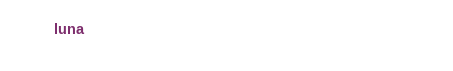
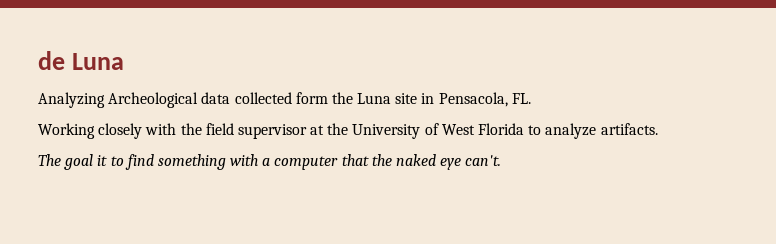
[54,23,85,34] luna -> [38,51,124,70] [38,92,531,108] [38,123,658,139] [38,154,502,170] de Luna // Analyzing Archeological data collected form the Luna site in Pensacola, FL. // Working closely with the field supervisor at the University of West Florida to analyze artifacts. // The goal it to find something with a computer that the naked eye can't.

